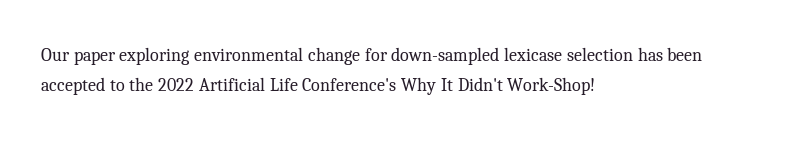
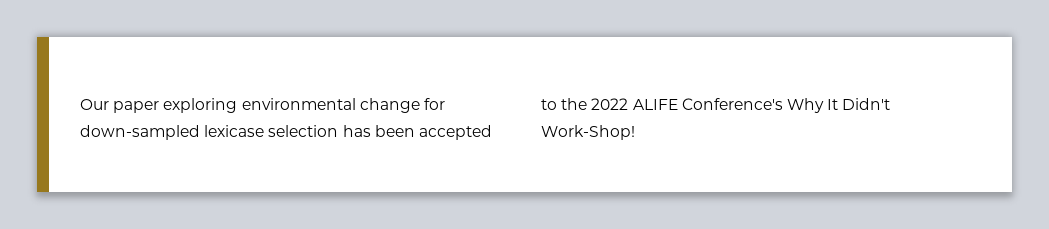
[198,77,298,91] Artificial Life -> [632,99,678,110] ALIFE

